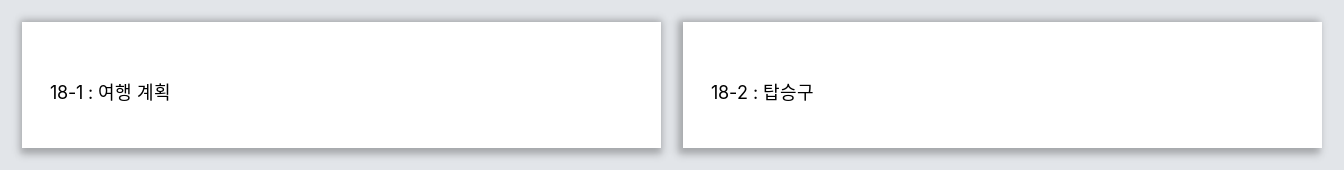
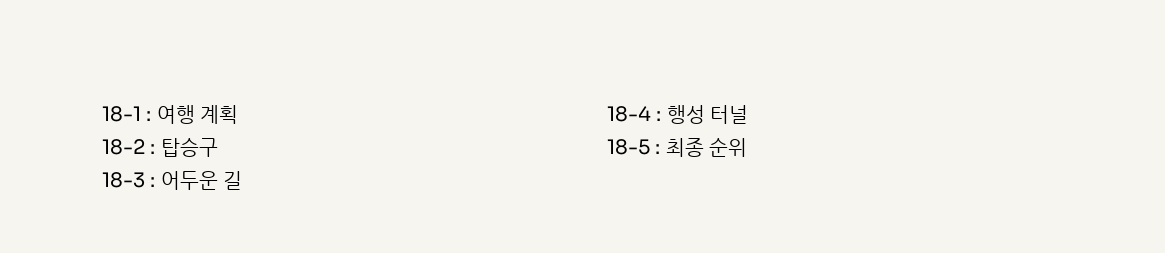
(814, 92) none -> [102,171,243,190] [607,105,749,124] [607,137,748,157] // 18-3 : 어두운 길 // 18-4 : 행성 터널 // 18-5 : 최종 순위

